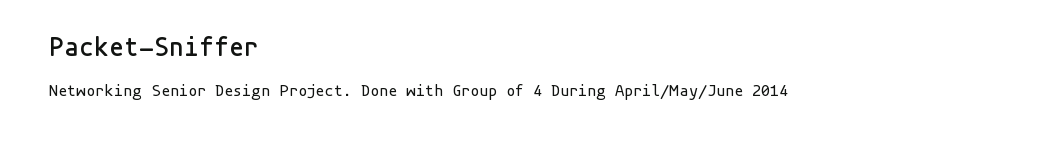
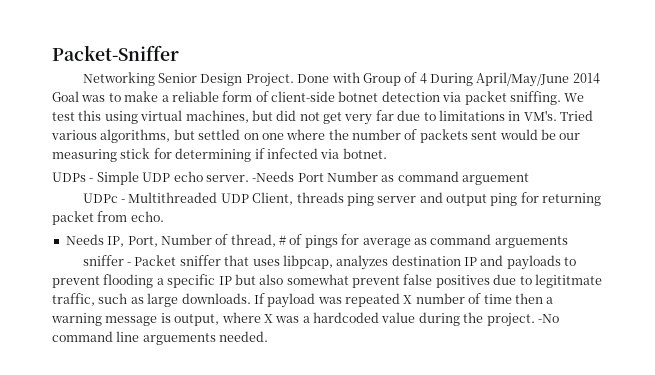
(788, 90) none -> [52,91,585,105] [52,110,593,125] [51,129,581,143] [52,148,387,162] [52,171,530,185] [82,192,602,206] [52,211,164,225] [65,234,568,248] [82,255,577,270] [52,274,602,288] [52,293,554,308] [51,312,559,327] [52,331,269,345] Goal was to make a reliable form of client-side botnet detection via packet sniffing. We test this using virtual machines, but did not get very far due to limitations in VM's. Tried various algorithms, but settled on one where the number of packets sent would be our measuring stick for determining if infected via botnet. // UDPs - Simple UDP echo server. -Needs Port Number as command arguement // UDPc - Multithreaded UDP Client, threads ping server and output ping for returning packet from echo. // Needs IP, Port, Number of thread, # of pings for average as command arguements // sniffer - Packet sniffer that uses libpcap, analyzes destination IP and payloads to prevent flooding a specific IP but also somewhat prevent false positives due to legititmate traffic, such as large downloads. If payload was repeated X number of time then a warning message is output, where X was a hardcoded value during the project. -No command line arguements needed.

